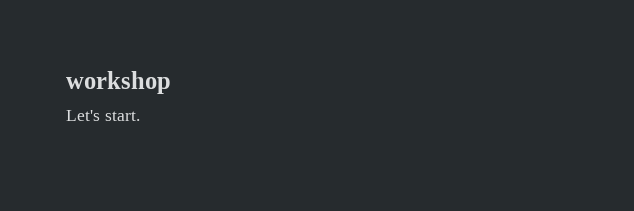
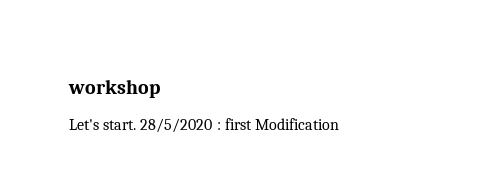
(140, 116) none -> [140,118,339,133] 28/5/2020 : first Modification

